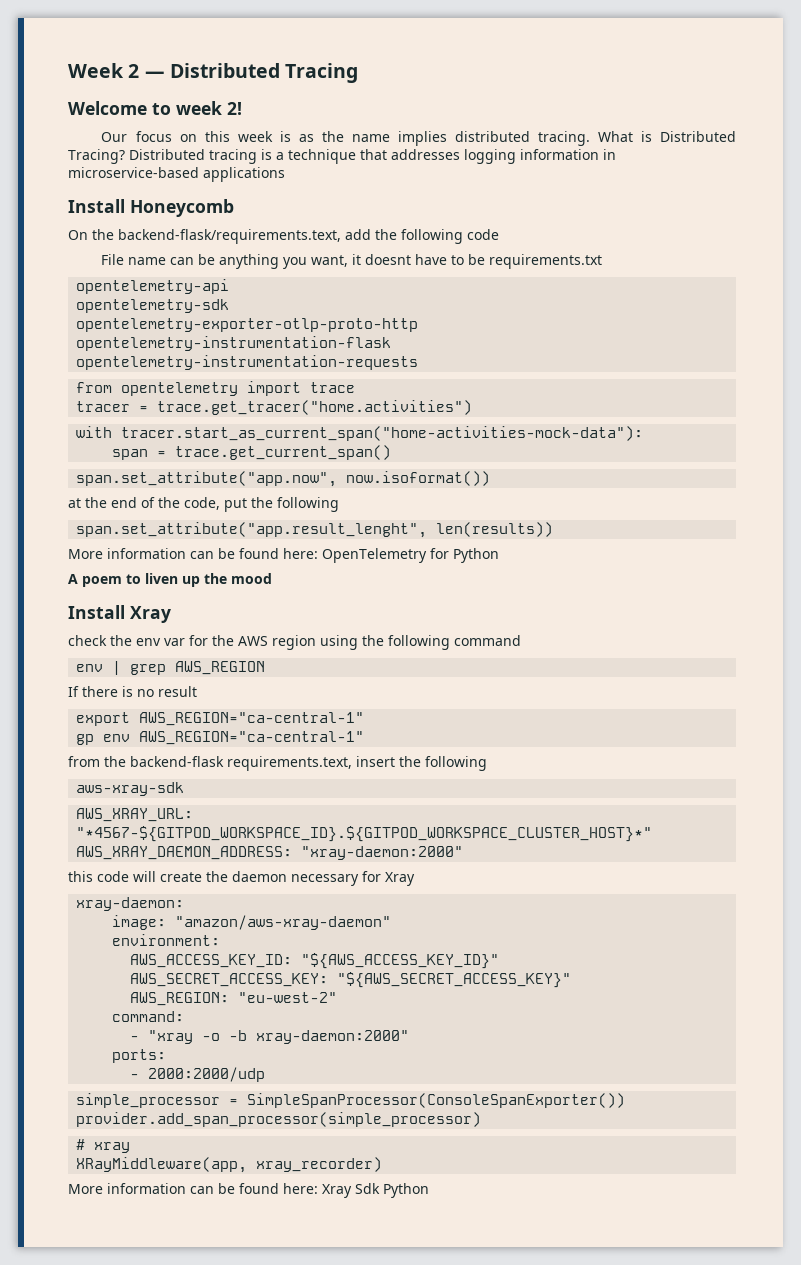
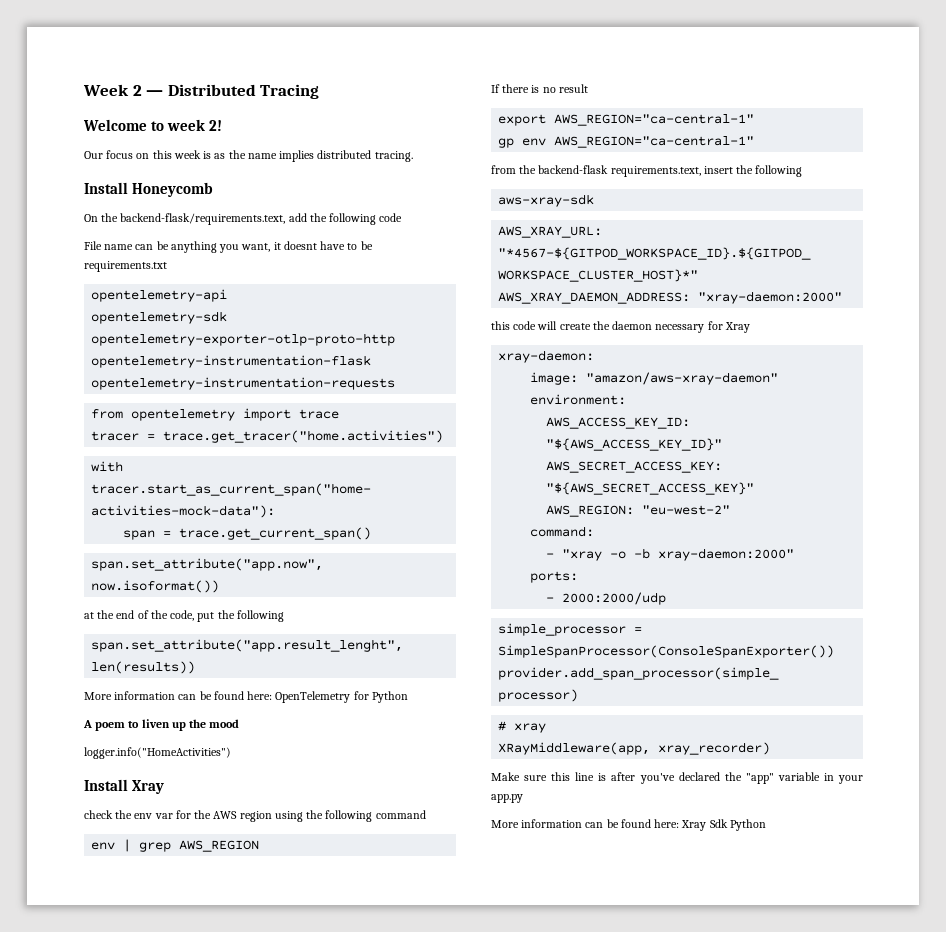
[597,131,736,142] [68,149,616,164] [68,167,285,182] What is Distributed Tracing? Distributed tracing is a technique that addresses logging information in microservice-based applications -> (413, 156) none
(272, 578) none -> [84,747,231,759] // logger.info("HomeActivities")
(383, 1164) none -> [491,772,863,784] [491,794,523,803] // Make sure this line is after you've declared the "app" variable in your app.py

